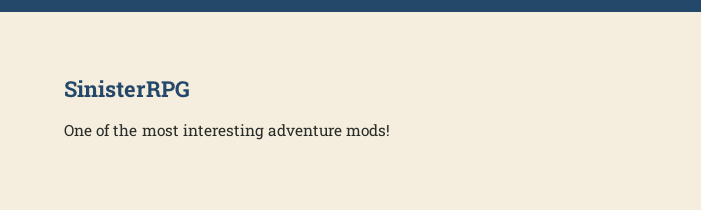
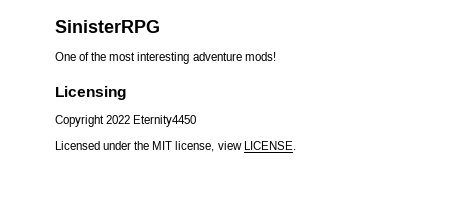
(391, 130) none -> [55,86,126,100] [55,115,197,127] [55,141,296,152] // Licensing // Copyright 2022 Eternity4450 // Licensed under the MIT license, view LICENSE.

